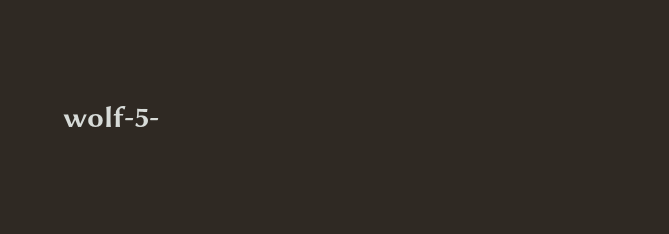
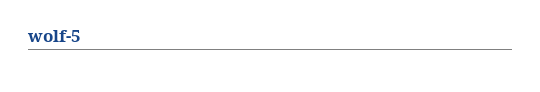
[63,106,159,127] wolf-5- -> [27,30,81,42] wolf-5

